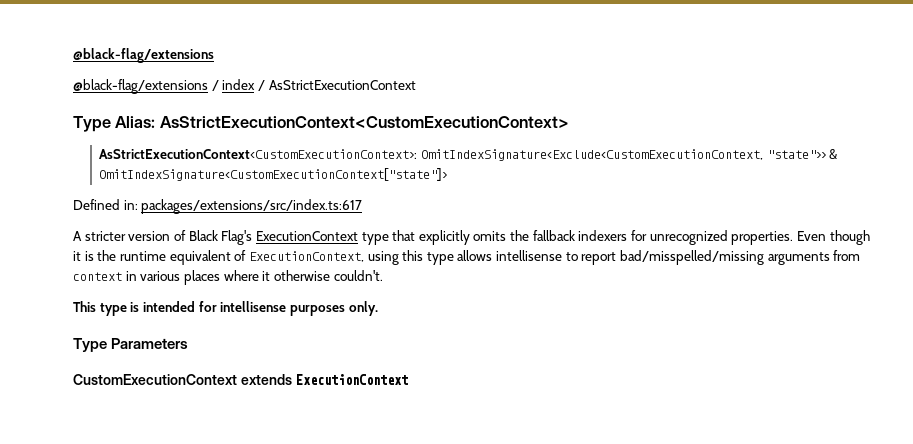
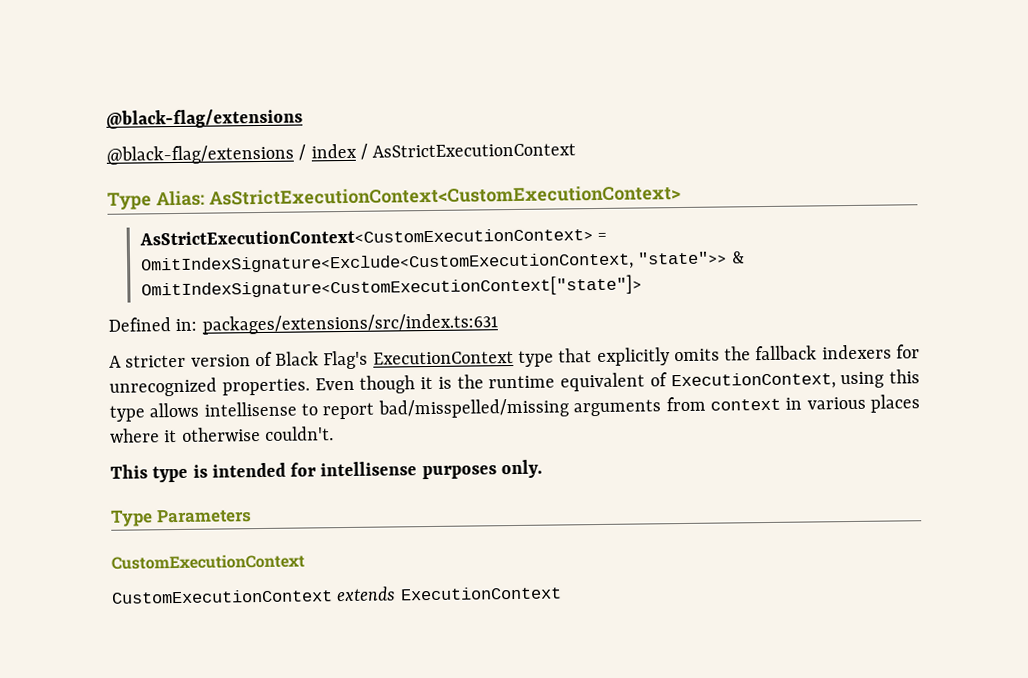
[99,149,418,159] AsStrictExecutionContext<CustomExecutionContext>: -> [139,227,608,246] AsStrictExecutionContext<CustomExecutionContext> =
[141,199,363,214] packages/extensions/src/index.ts:617 -> [201,313,498,335] packages/extensions/src/index.ts:631
(237, 379) none -> [111,589,333,604] // CustomExecutionContext

